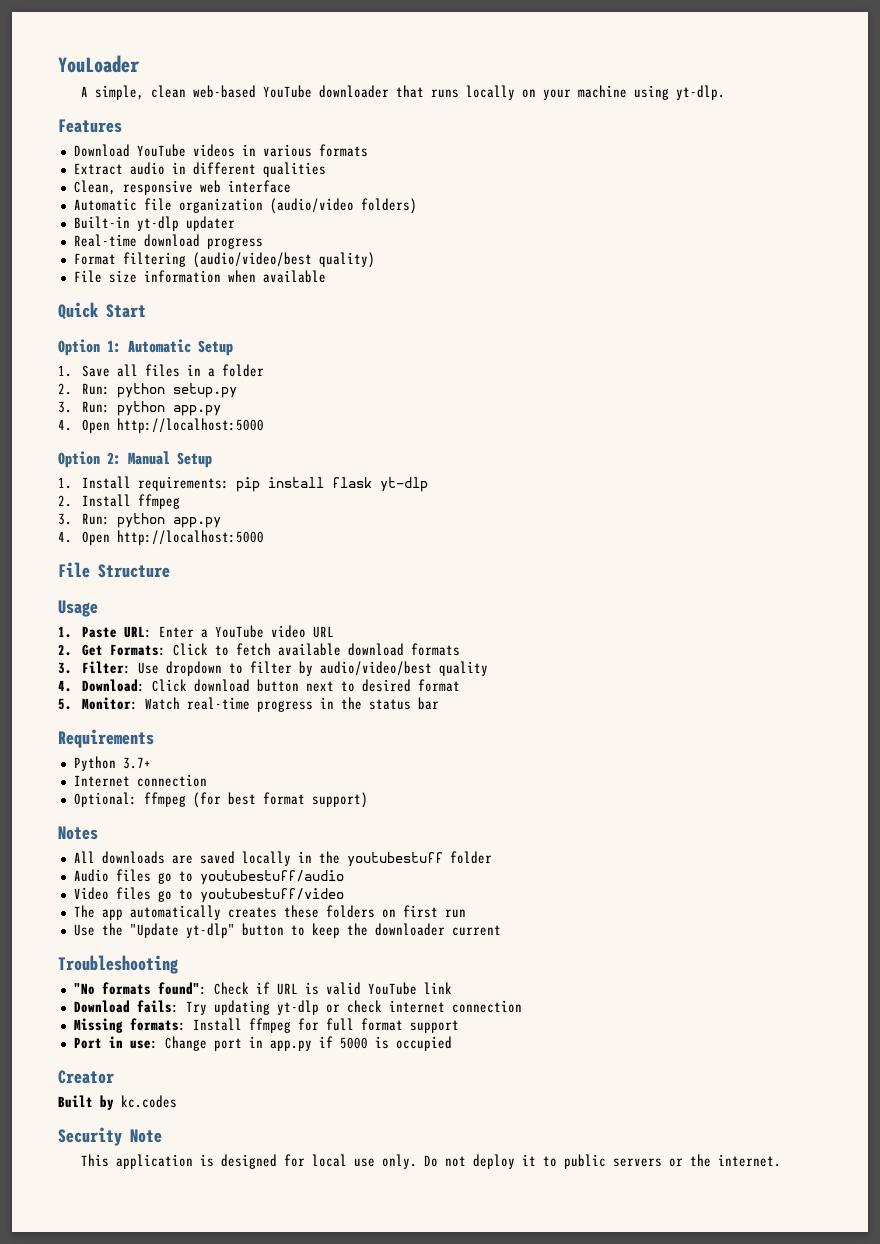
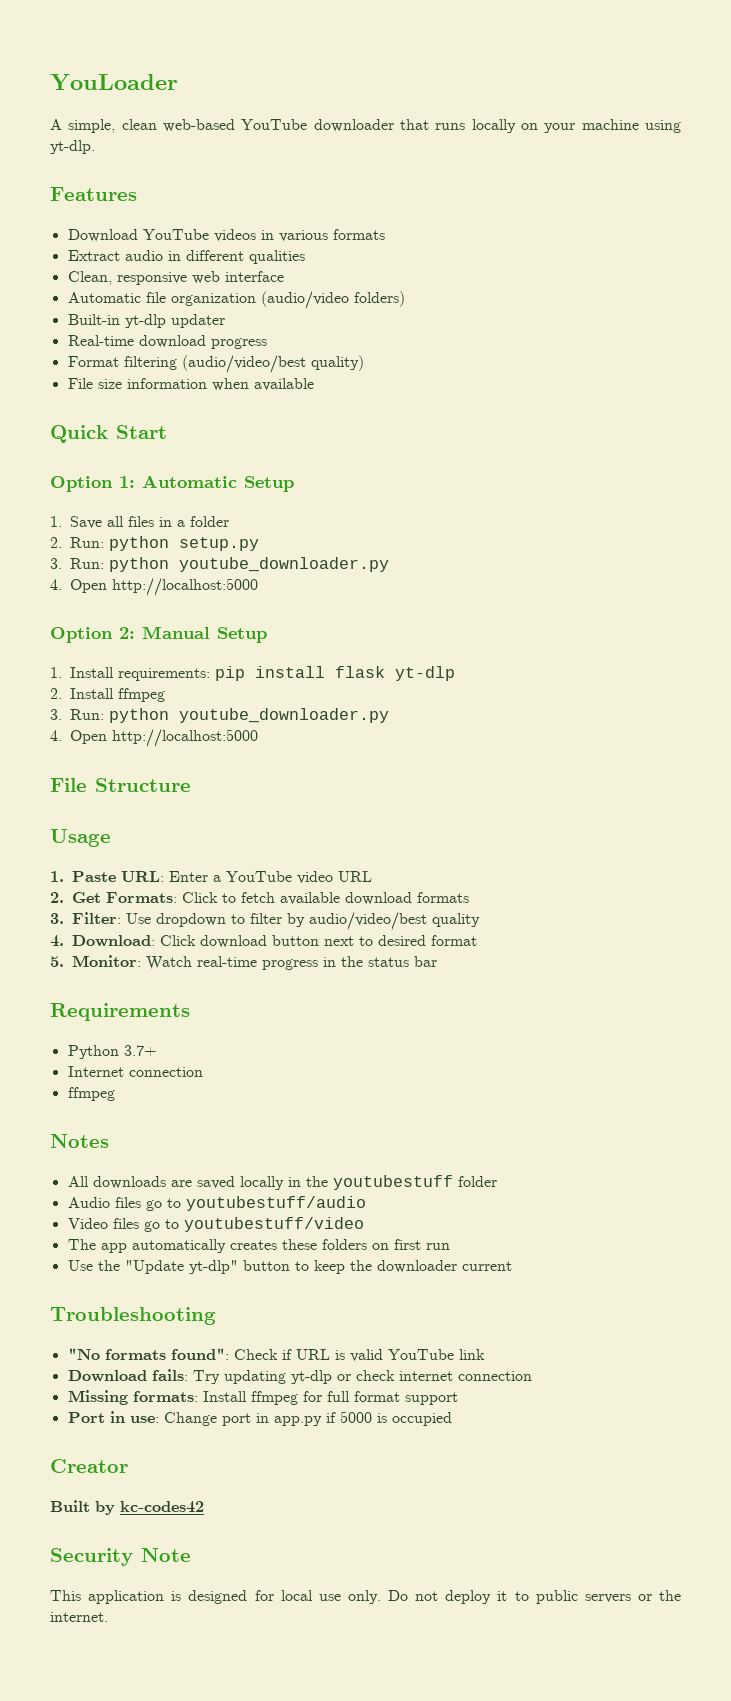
[172,405,221,416] app.py -> [179,557,389,572] youtube_downloader.py
[172,517,221,528] app.py -> [179,708,389,723] youtube_downloader.py
[73,792,368,808] Optional: ffmpeg (for best format support) -> [67,1087,115,1101] ffmpeg
[121,1095,177,1108] kc.codes -> [120,1501,204,1513] kc-codes42

